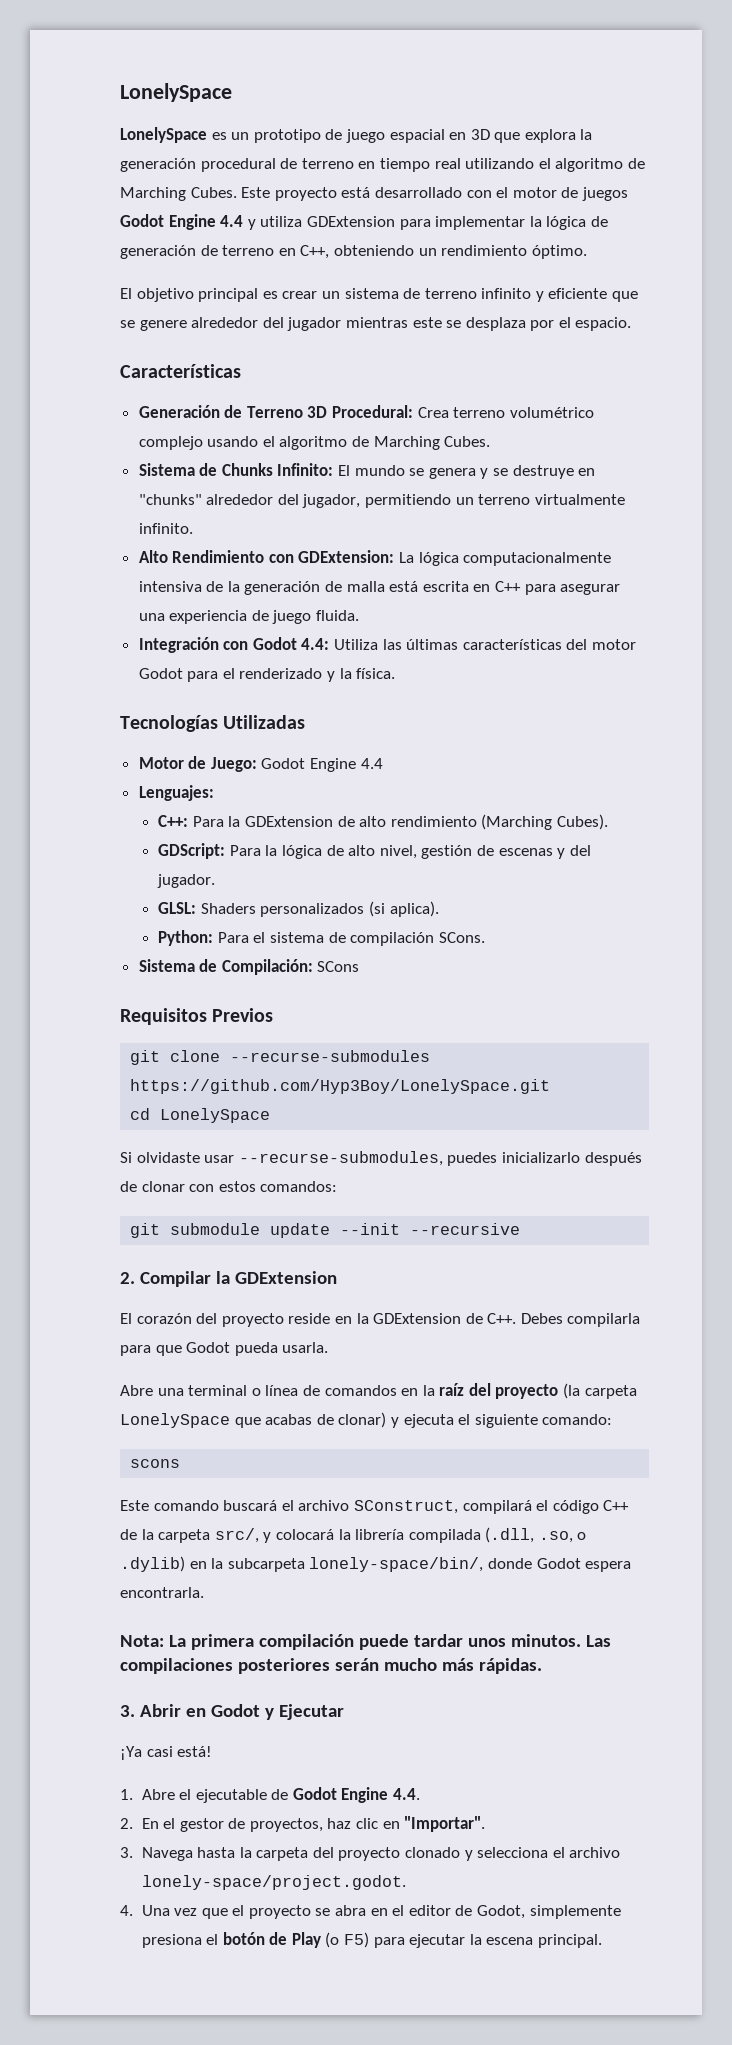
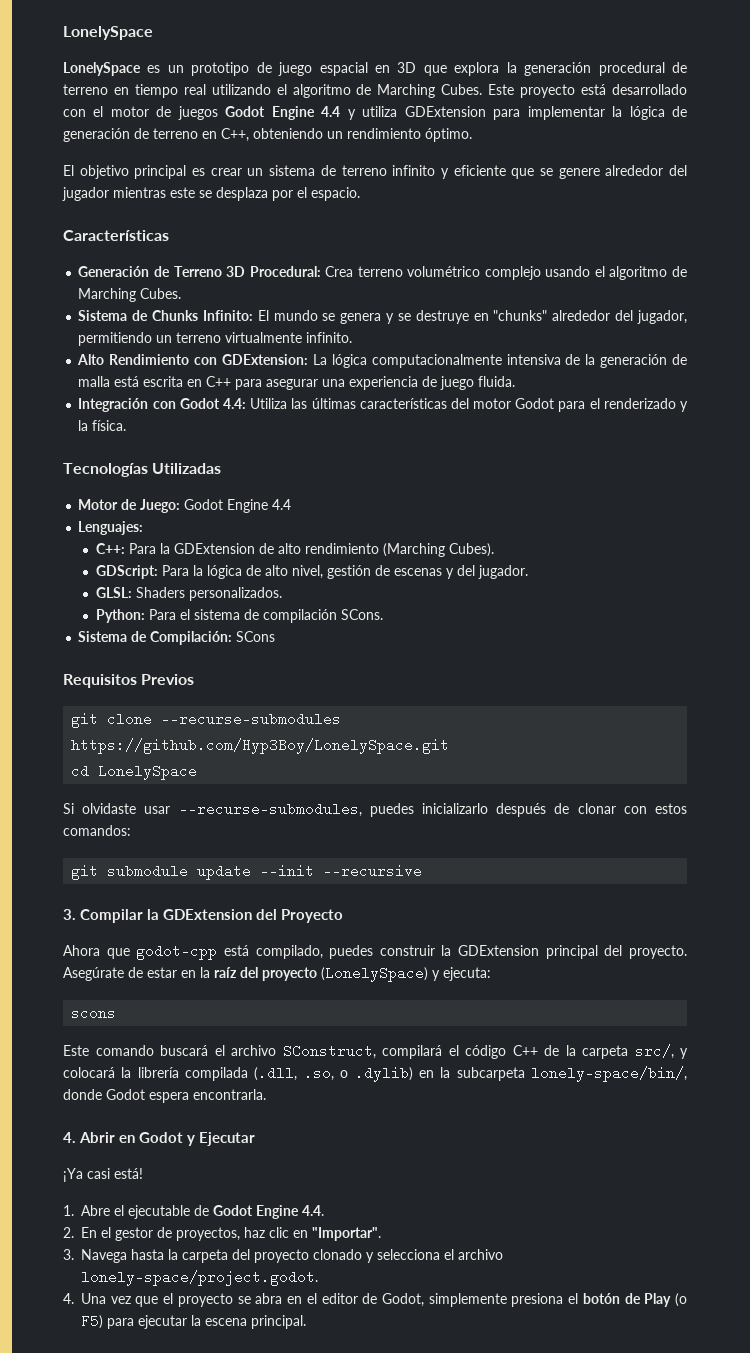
[260,901,439,917] personalizados (si aplica). -> [188,587,282,601] personalizados.
[120,1272,135,1284] 2. -> [63,909,76,920] 3.
[120,1313,641,1327] [120,1342,329,1356] [120,1385,397,1396] // El corazón del proyecto reside en la GDExtension de C++. Debes compilarla para que Godot pueda usarla. // Abre una terminal o línea de comandos -> [256,909,343,923] [63,944,687,960] [63,967,177,981] del Proyecto // Ahora que godot-cpp está compilado, puedes construir la GDExtension principal del proyecto. Asegúrate de estar
[563,1383,637,1399] [120,1412,613,1428] (la carpeta LonelySpace que acabas de clonar) y ejecuta el siguiente comando: -> [321,966,491,982] (LonelySpace) y ejecuta:
[120,1634,611,1650] [120,1658,542,1674] [120,1705,135,1717] Nota: La primera compilación puede tardar unos minutos. Las compilaciones posteriores serán mucho más rápidas. // 3. -> [63,1132,76,1143] 4.

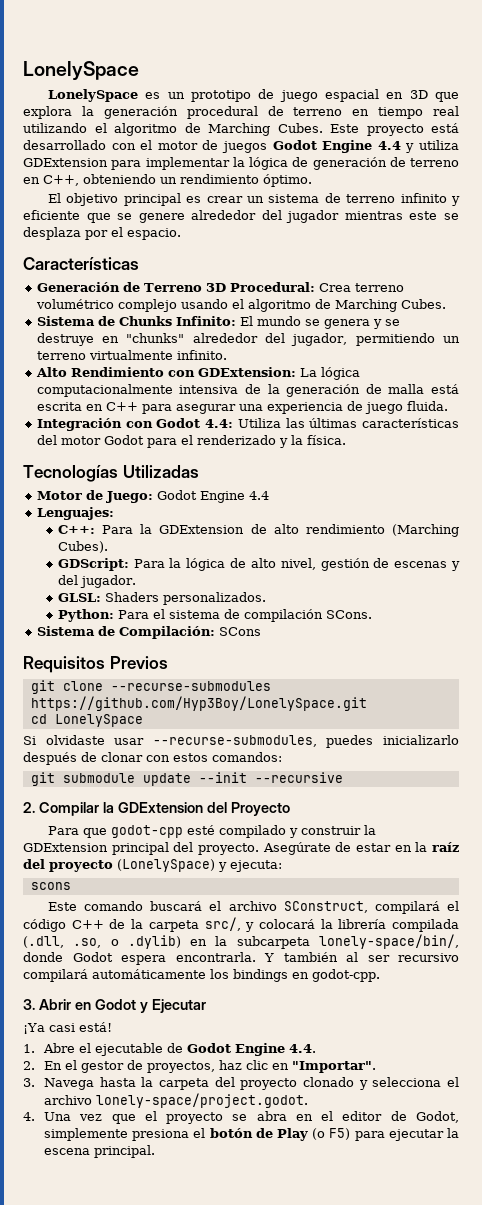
[63,909,76,920] 3. -> [23,802,35,813] 2.
[63,945,100,956] Ahora -> [48,826,80,835] Para
[223,945,374,959] está compilado, puedes -> [187,825,299,838] esté compilado y
[63,1132,76,1143] // 4. -> [264,952,459,962] [23,969,380,982] [23,999,35,1010] Y también al ser recursivo compilará automáticamente los bindings en godot-cpp. // 3.

